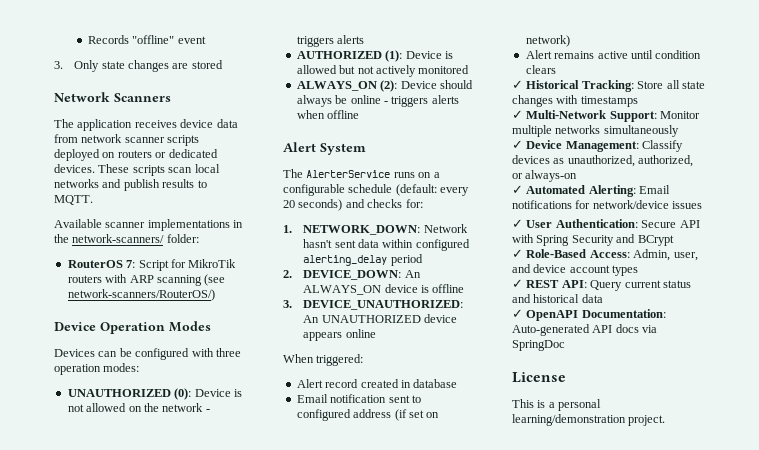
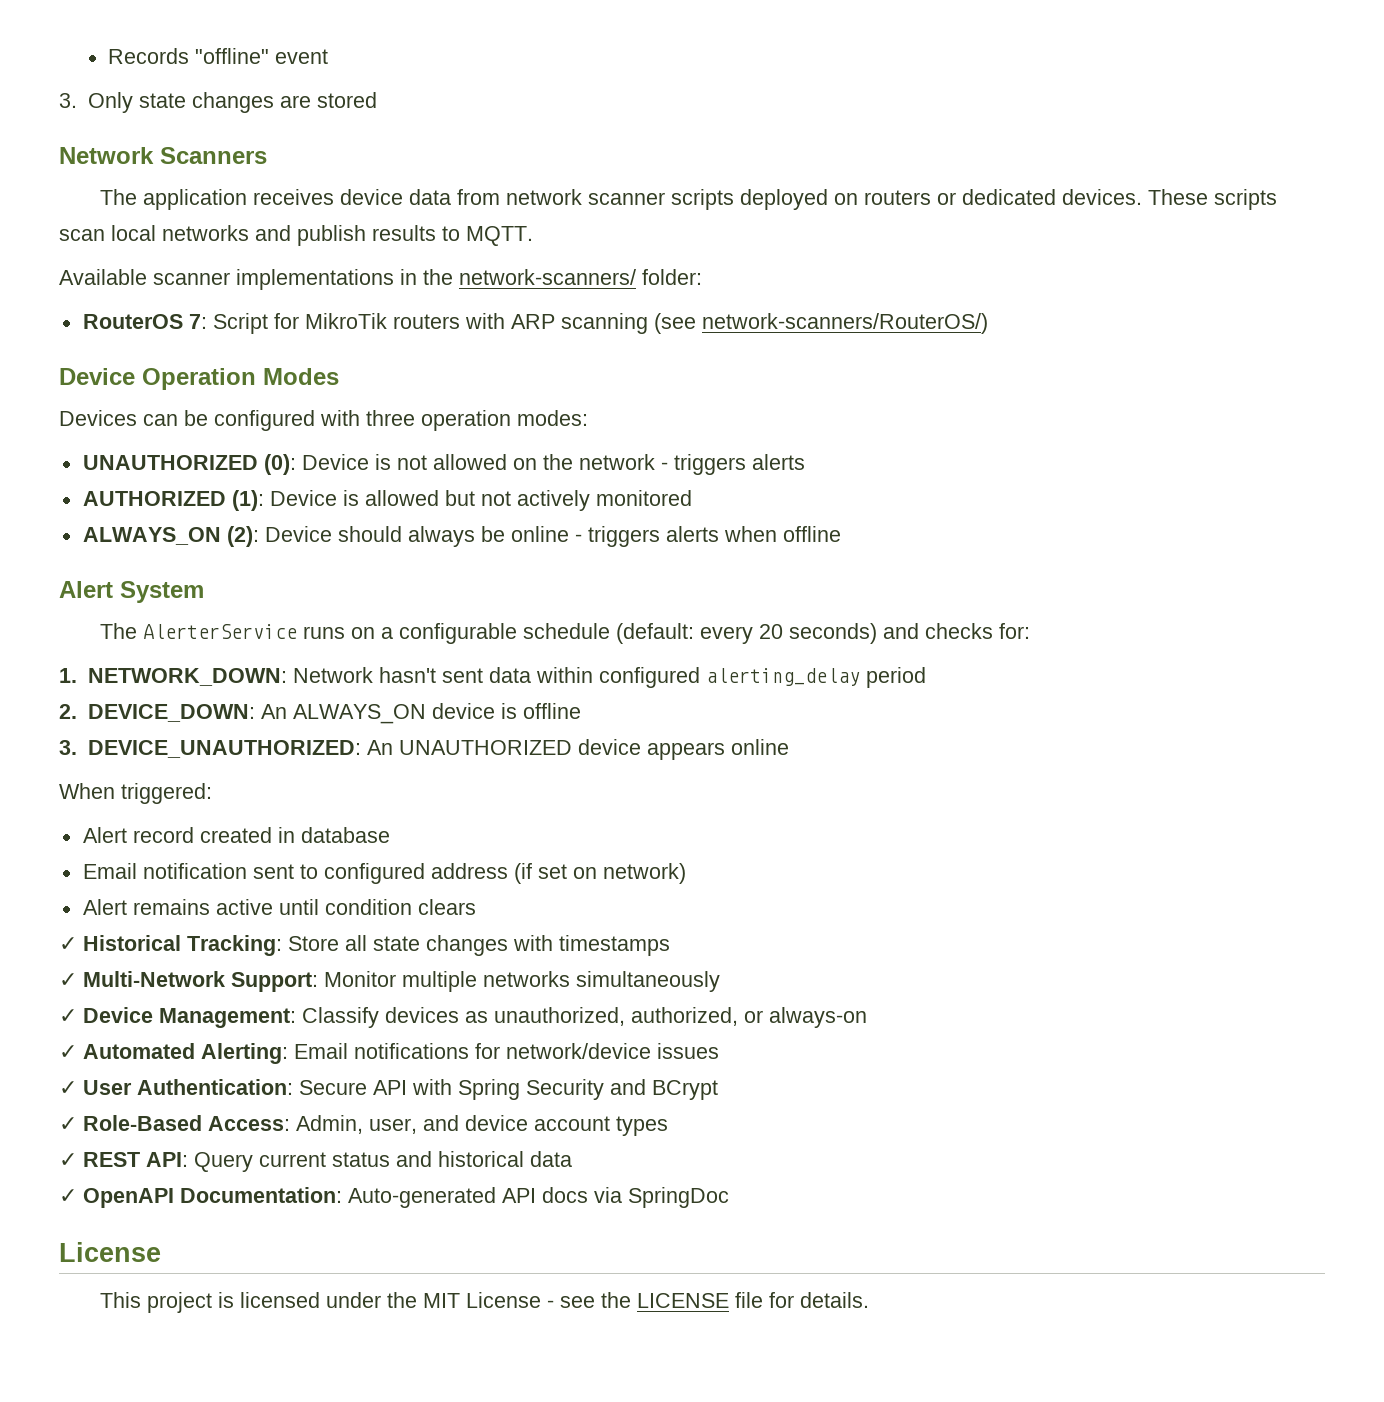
[537,399,602,411] [512,414,666,426] is a personal learning/demonstration project. -> [147,1292,870,1313] project is licensed under the MIT License - see the LICENSE file for details.

